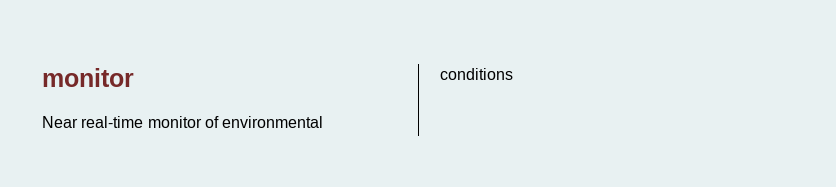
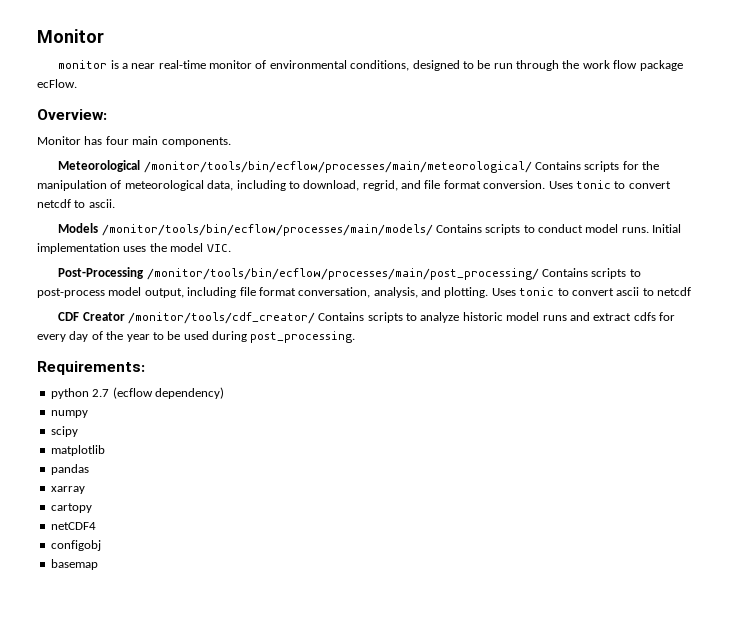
[42,68,134,87] [42,116,78,128] monitor // Near -> [37,29,104,43] [58,60,156,69] Monitor // monitor is a near
[440,68,513,80] conditions -> [350,60,683,71] [37,79,77,88] [37,109,107,120] [37,136,231,147] [58,160,660,173] [37,180,671,191] [37,199,115,208] [58,223,682,236] [37,243,231,254] [58,267,641,280] [37,287,691,298] [58,312,676,324] [37,331,356,343] [37,361,145,375] [50,387,224,399] [50,410,88,418] [50,426,78,437] [50,445,105,456] [50,464,89,475] [50,486,85,494] [50,503,92,513] [50,522,96,530] [50,540,101,551] [50,559,98,570] conditions, designed to be run through the work flow package ecFlow. // Overview: // Monitor has four main components. // Meteorological /monitor/tools/bin/ecflow/processes/main/meteorological/ Contains scripts for the manipulation of meteorological data, including to download, regrid, and file format conversion. Uses tonic to convert netcdf to ascii. // Models /monitor/tools/bin/ecflow/processes/main/models/ Contains scripts to conduct model runs. Initial implementation uses the model VIC. // Post-Processing /monitor/tools/bin/ecflow/processes/main/post_processing/ Contains scripts to post-process model output, including file format conversation, analysis, and plotting. Uses tonic to convert ascii to netcdf // CDF Creator /monitor/tools/cdf_creator/ Contains scripts to analyze historic model runs and extract cdfs for every day of the year to be used during post_processing. // Requirements: // python 2.7 (ecflow dependency) // numpy // scipy // matplotlib // pandas // xarray // cartopy // netCDF4 // configobj // basemap

